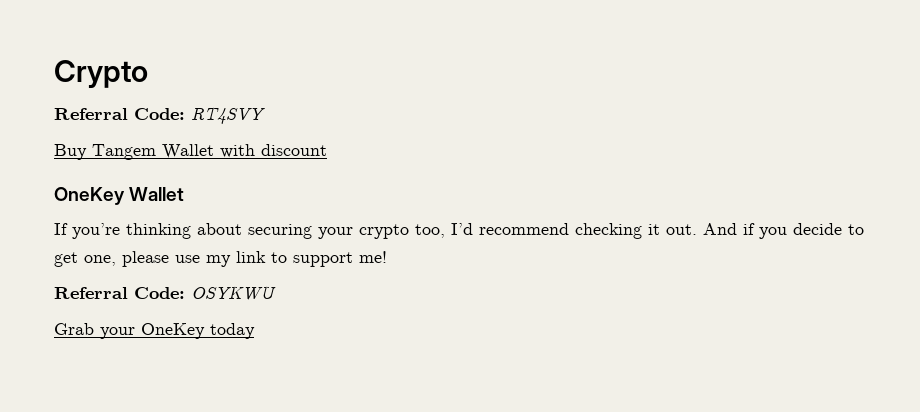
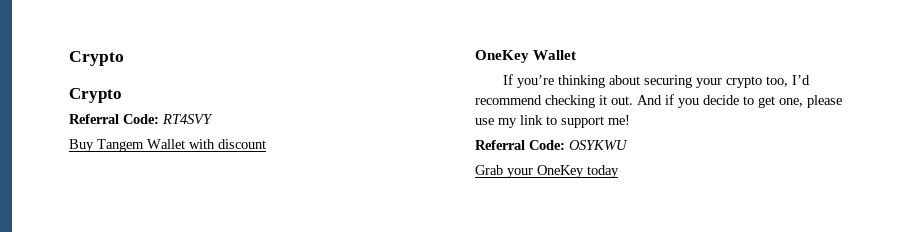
[54,60,148,89] Crypto -> [69,51,124,66] [69,88,122,103] Crypto // Crypto

